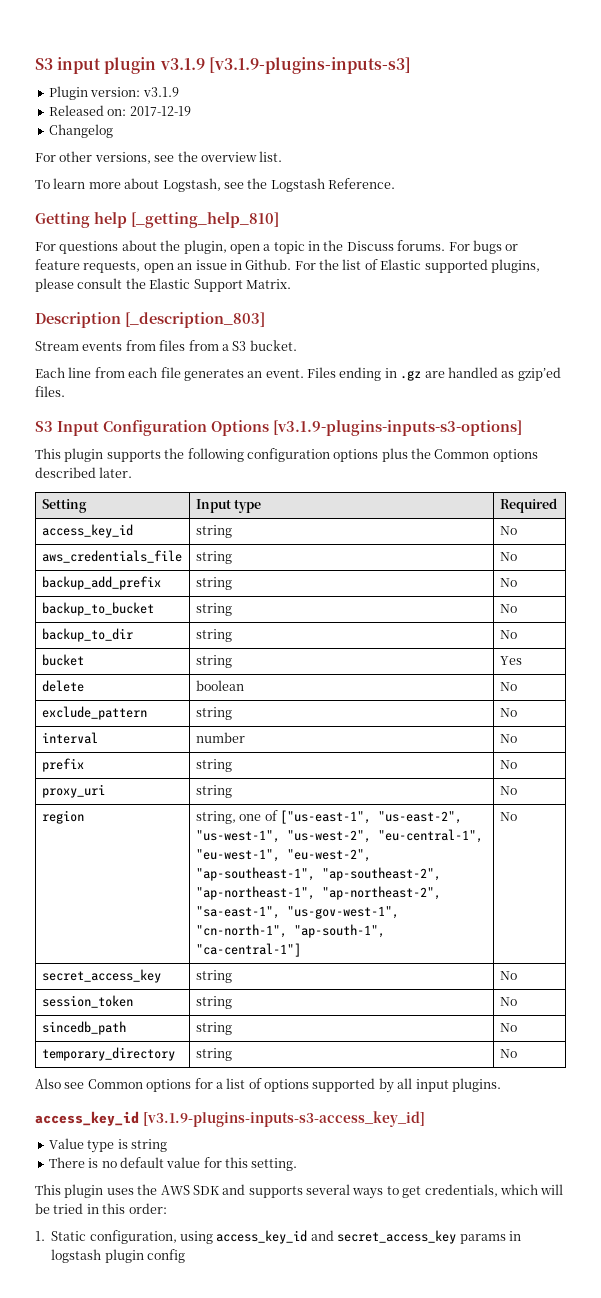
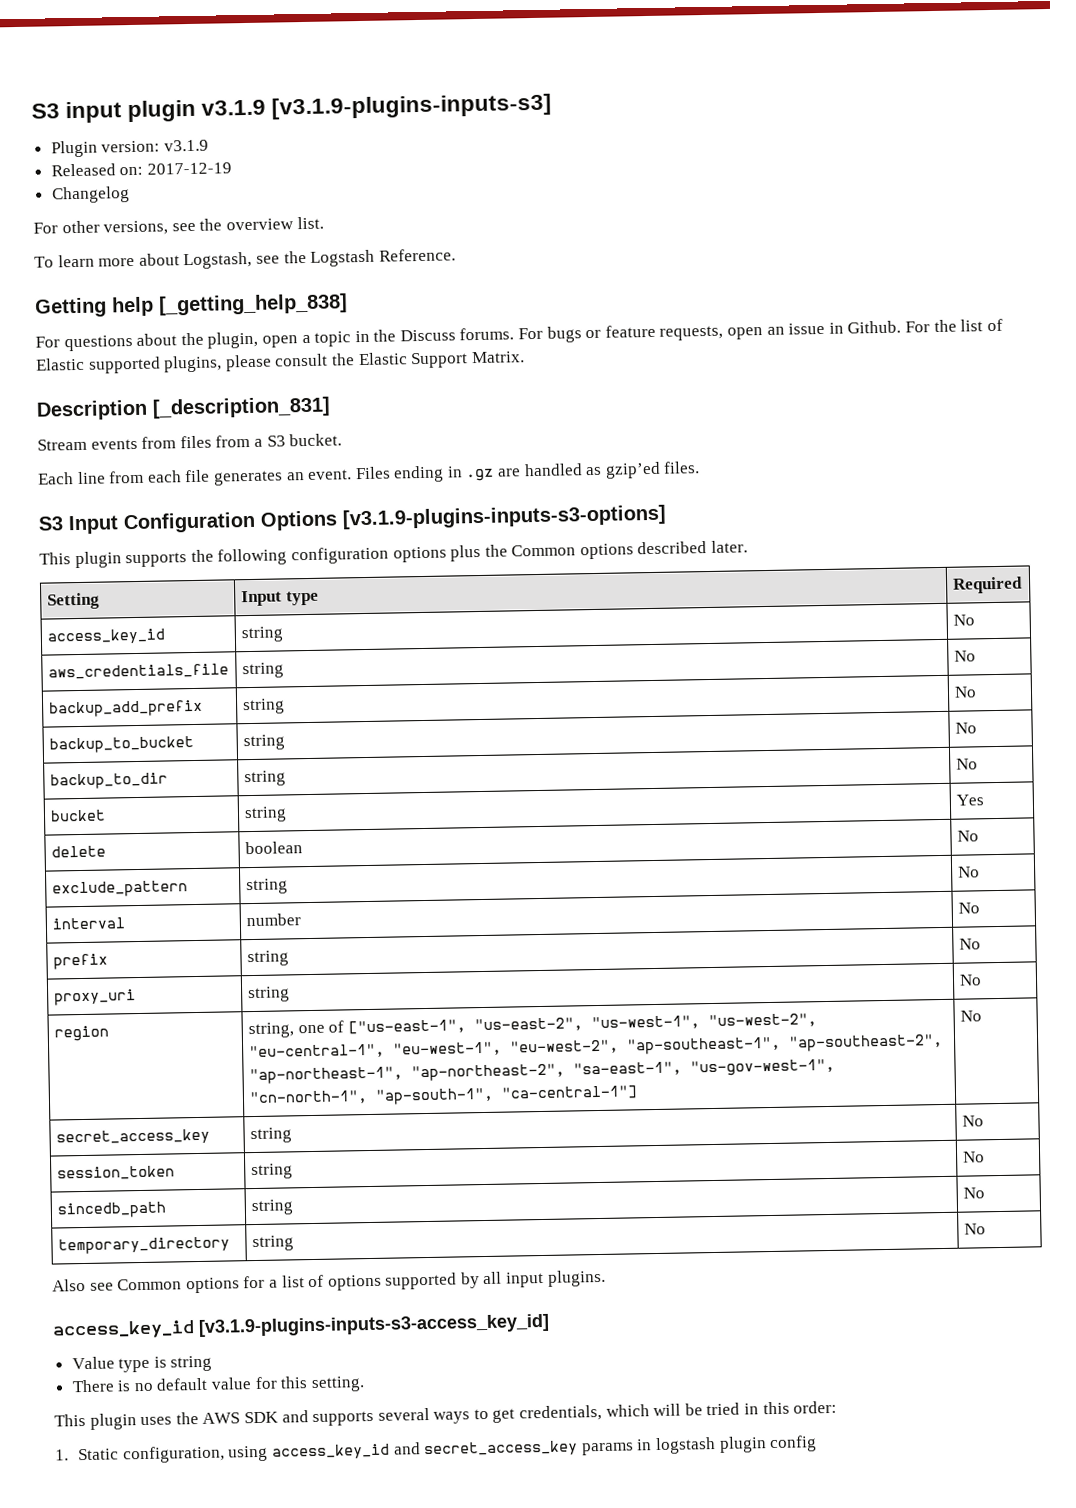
[131,212,279,228] [_getting_help_810] -> [158,293,348,316] [_getting_help_838]
[125,312,265,328] [_description_803] -> [152,396,331,419] [_description_831]

